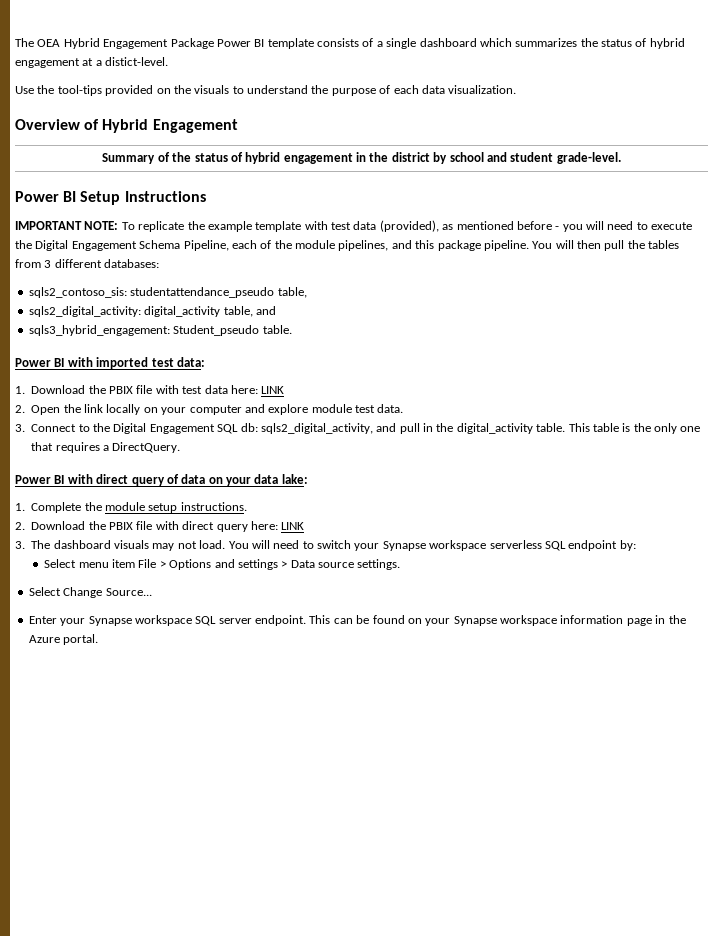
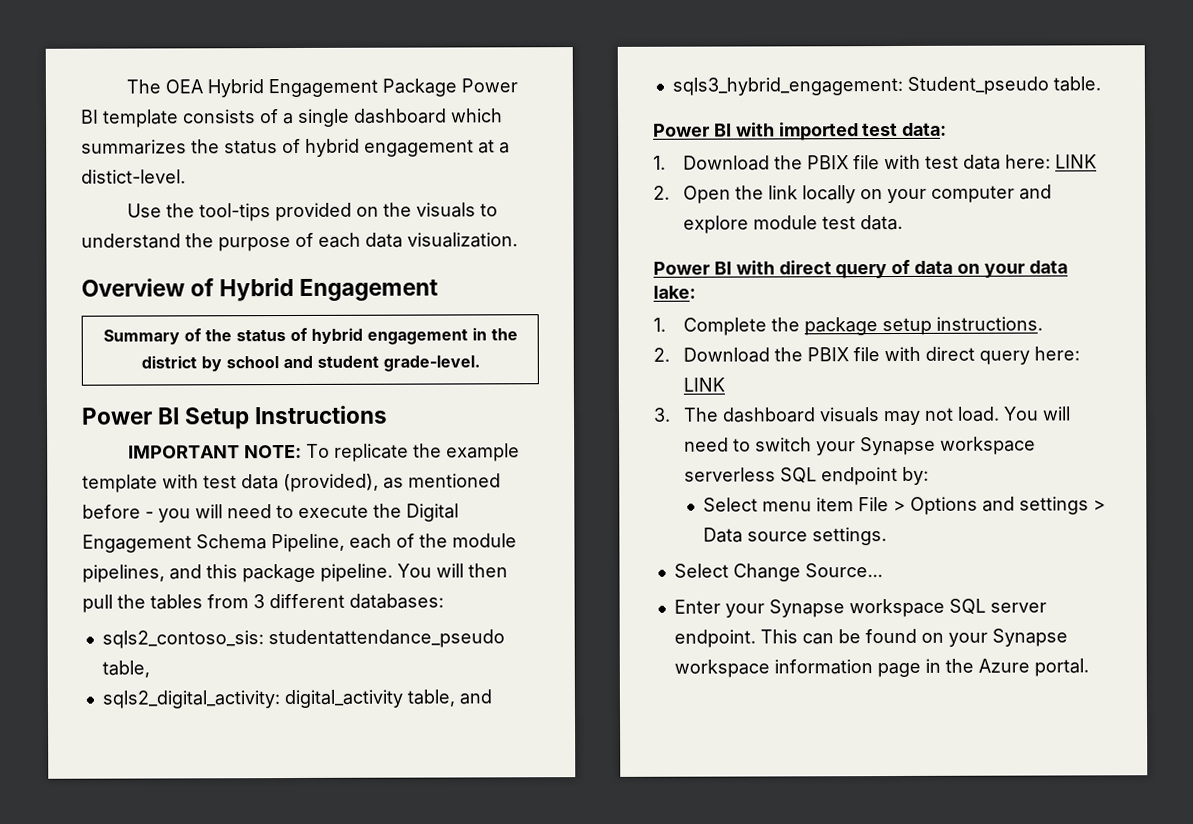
[15,423,701,434] [31,442,181,453] // 3. Connect to the Digital Engagement SQL db: sqls2_digital_activity, and pull in the digital_activity table. This table is the only one that requires a DirectQuery. -> (903, 222) none
[105,502,145,511] module -> [803,317,878,336] package

